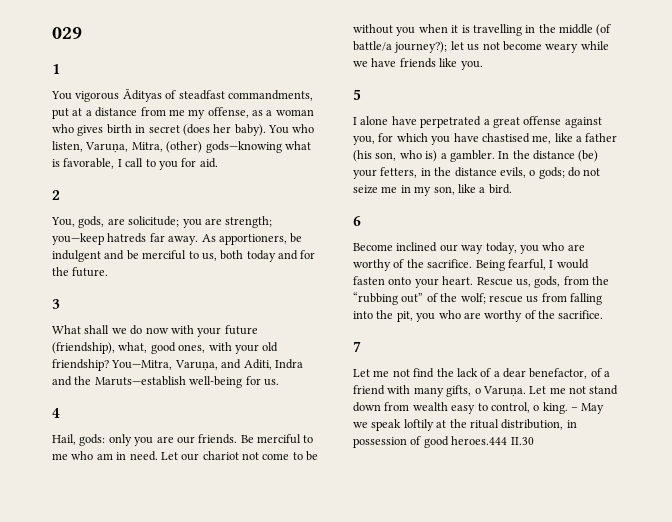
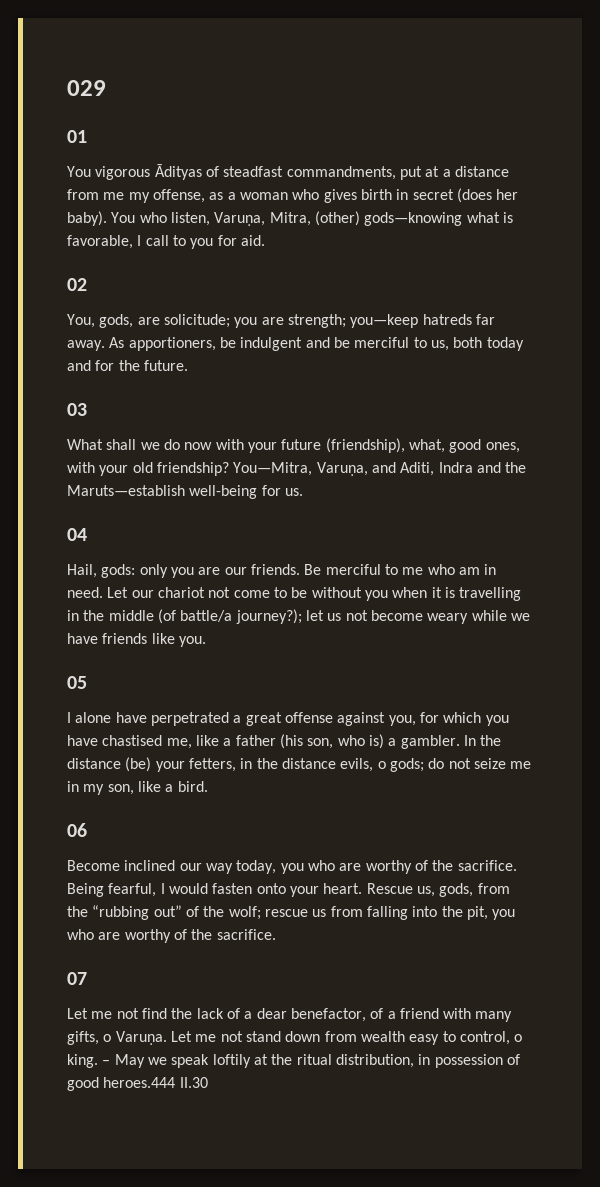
[52,64,60,74] 1 -> [67,130,87,143] 01
[52,190,60,200] 2 -> [67,278,87,291] 02
[52,299,60,309] 3 -> [67,403,87,416] 03
[52,408,60,418] 4 -> [67,528,87,541] 04
[353,89,361,100] 5 -> [67,676,87,689] 05
[353,216,361,226] 6 -> [67,823,87,837] 06
[353,341,361,352] 7 -> [67,972,87,985] 07

